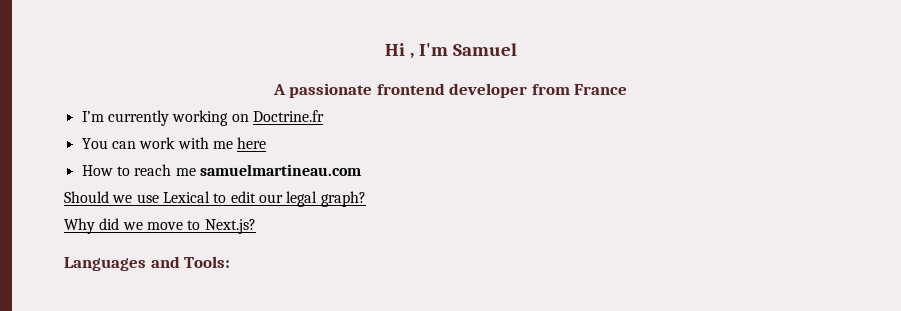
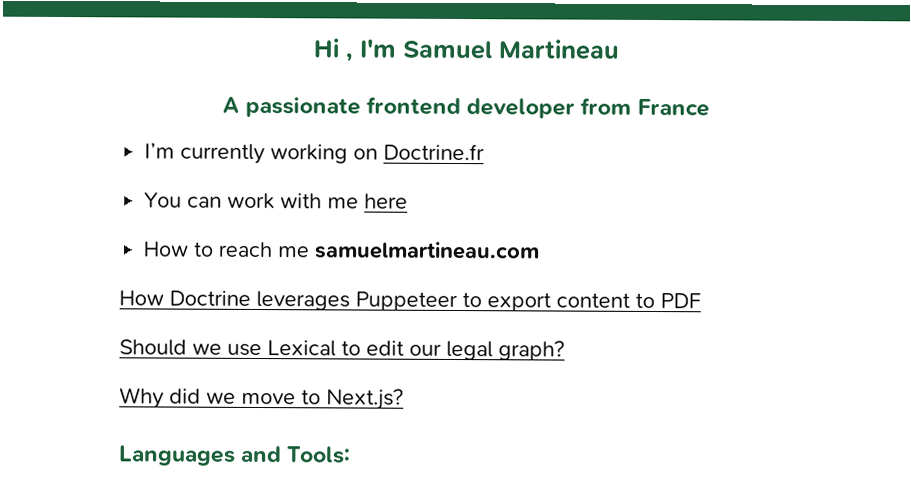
(517, 49) none -> [498,39,620,60] Martineau
(361, 170) none -> [119,290,701,312] // How Doctrine leverages Puppeteer to export content to PDF

